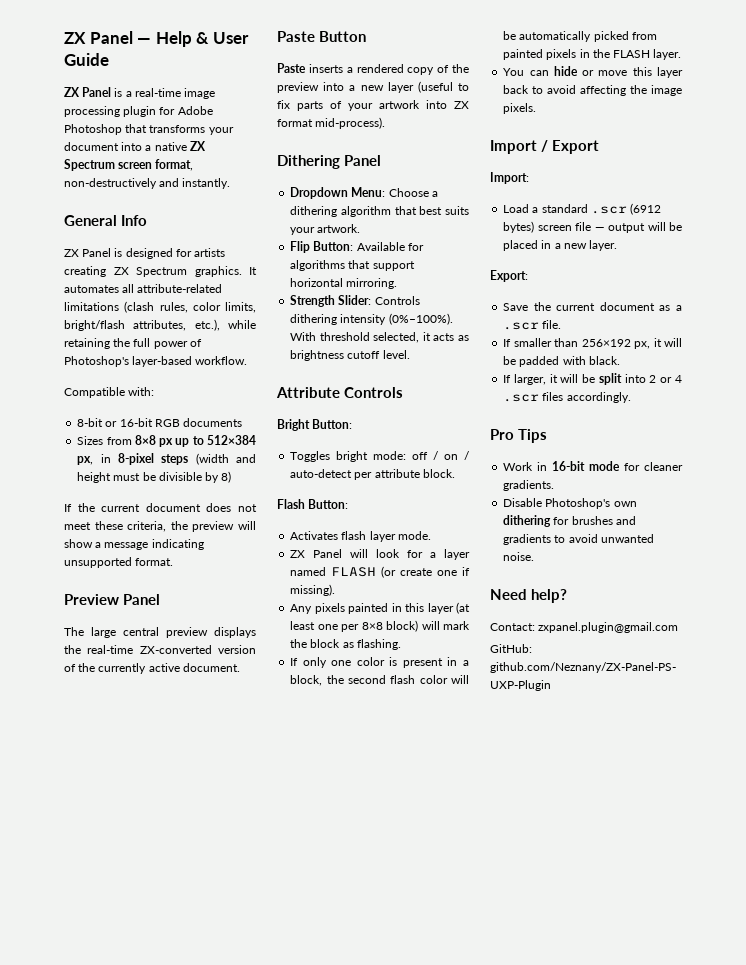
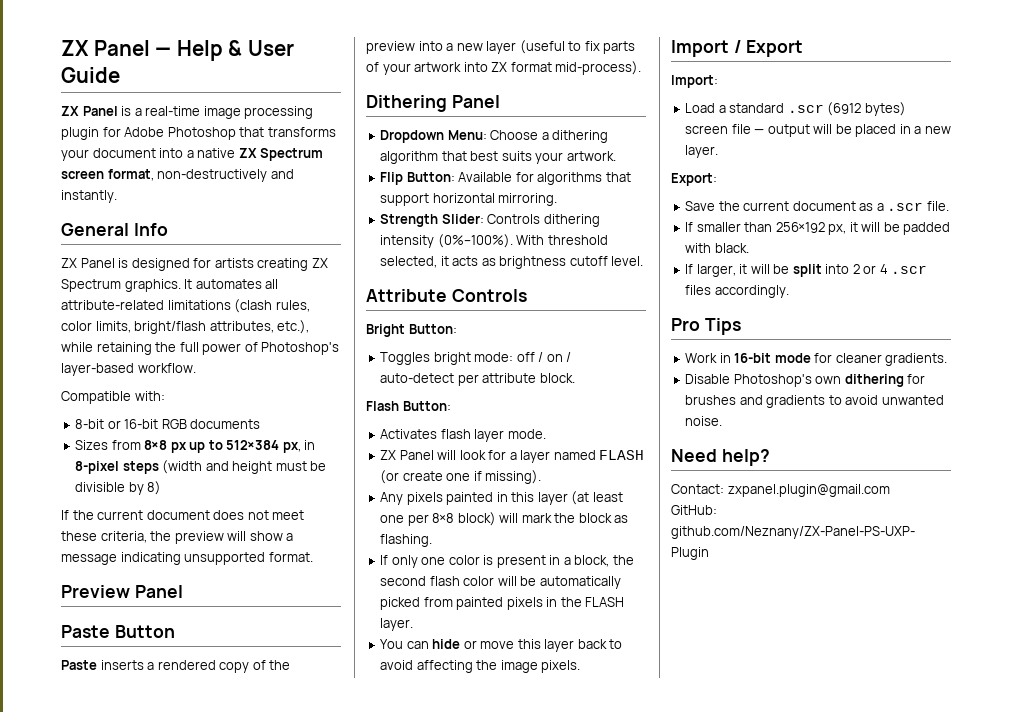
[64,627,256,638] [64,645,256,654] [64,663,240,674] // The large central preview displays the real-time ZX-converted version of the currently active document. -> (183, 591) none

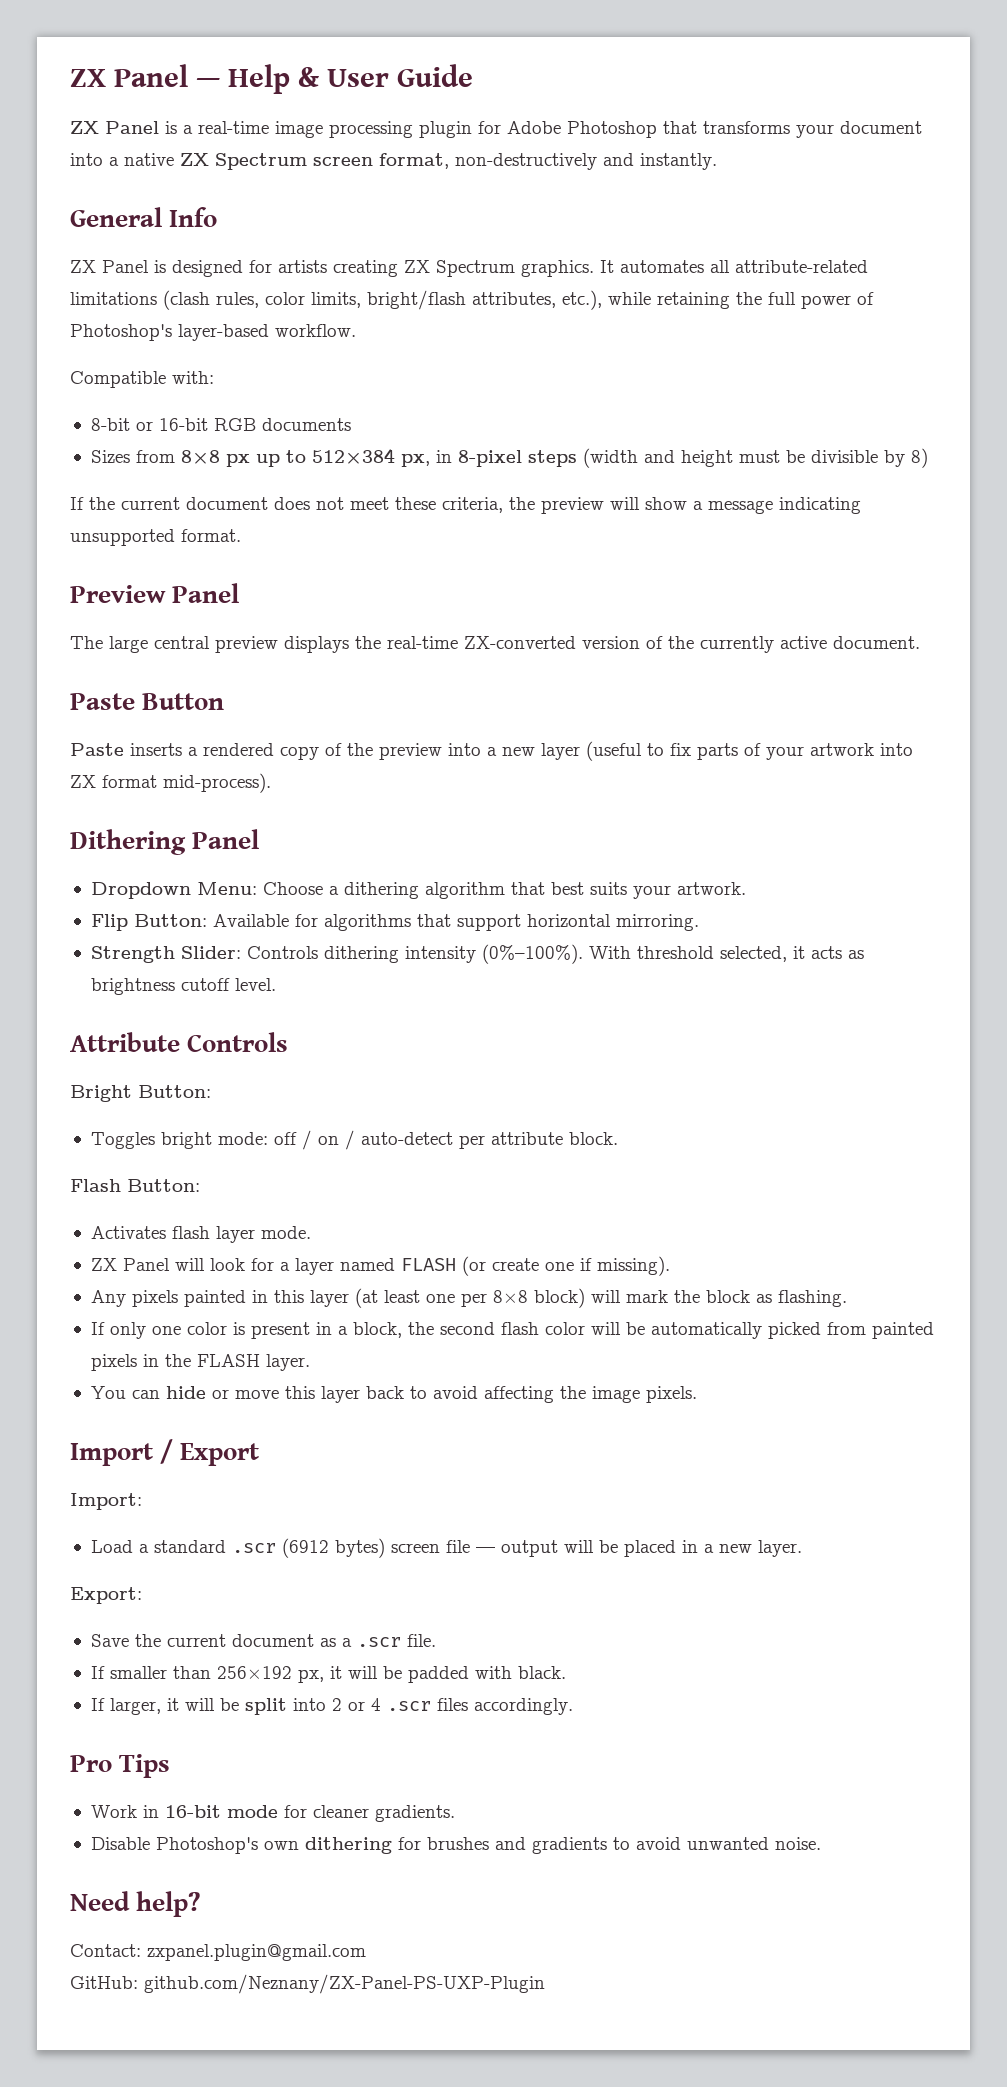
(183, 591) none -> [70,636,920,653] // The large central preview displays the real-time ZX-converted version of the currently active document.

